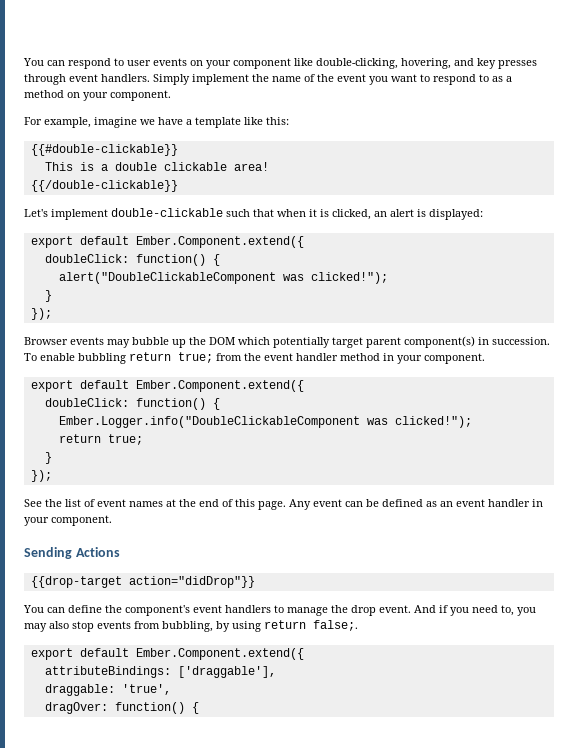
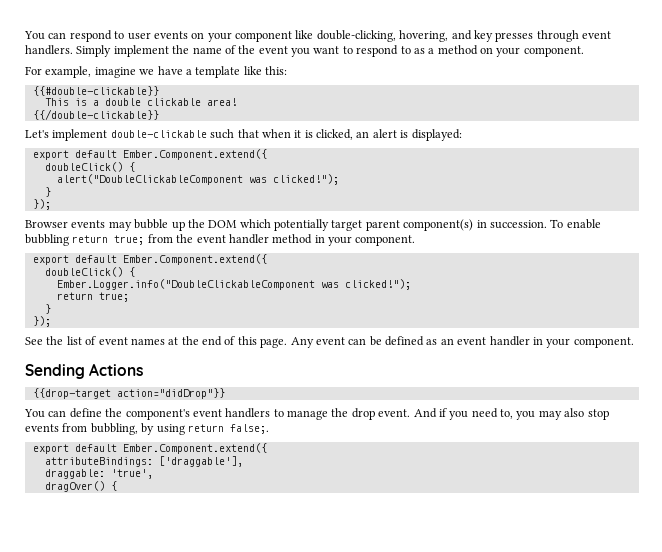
[44,254,206,266] doubleClick: function() -> [44,162,123,172] doubleClick()
[44,398,206,410] doubleClick: function() -> [44,267,123,277] doubleClick()
[44,702,185,714] dragOver: function() -> [44,481,105,492] dragOver()

